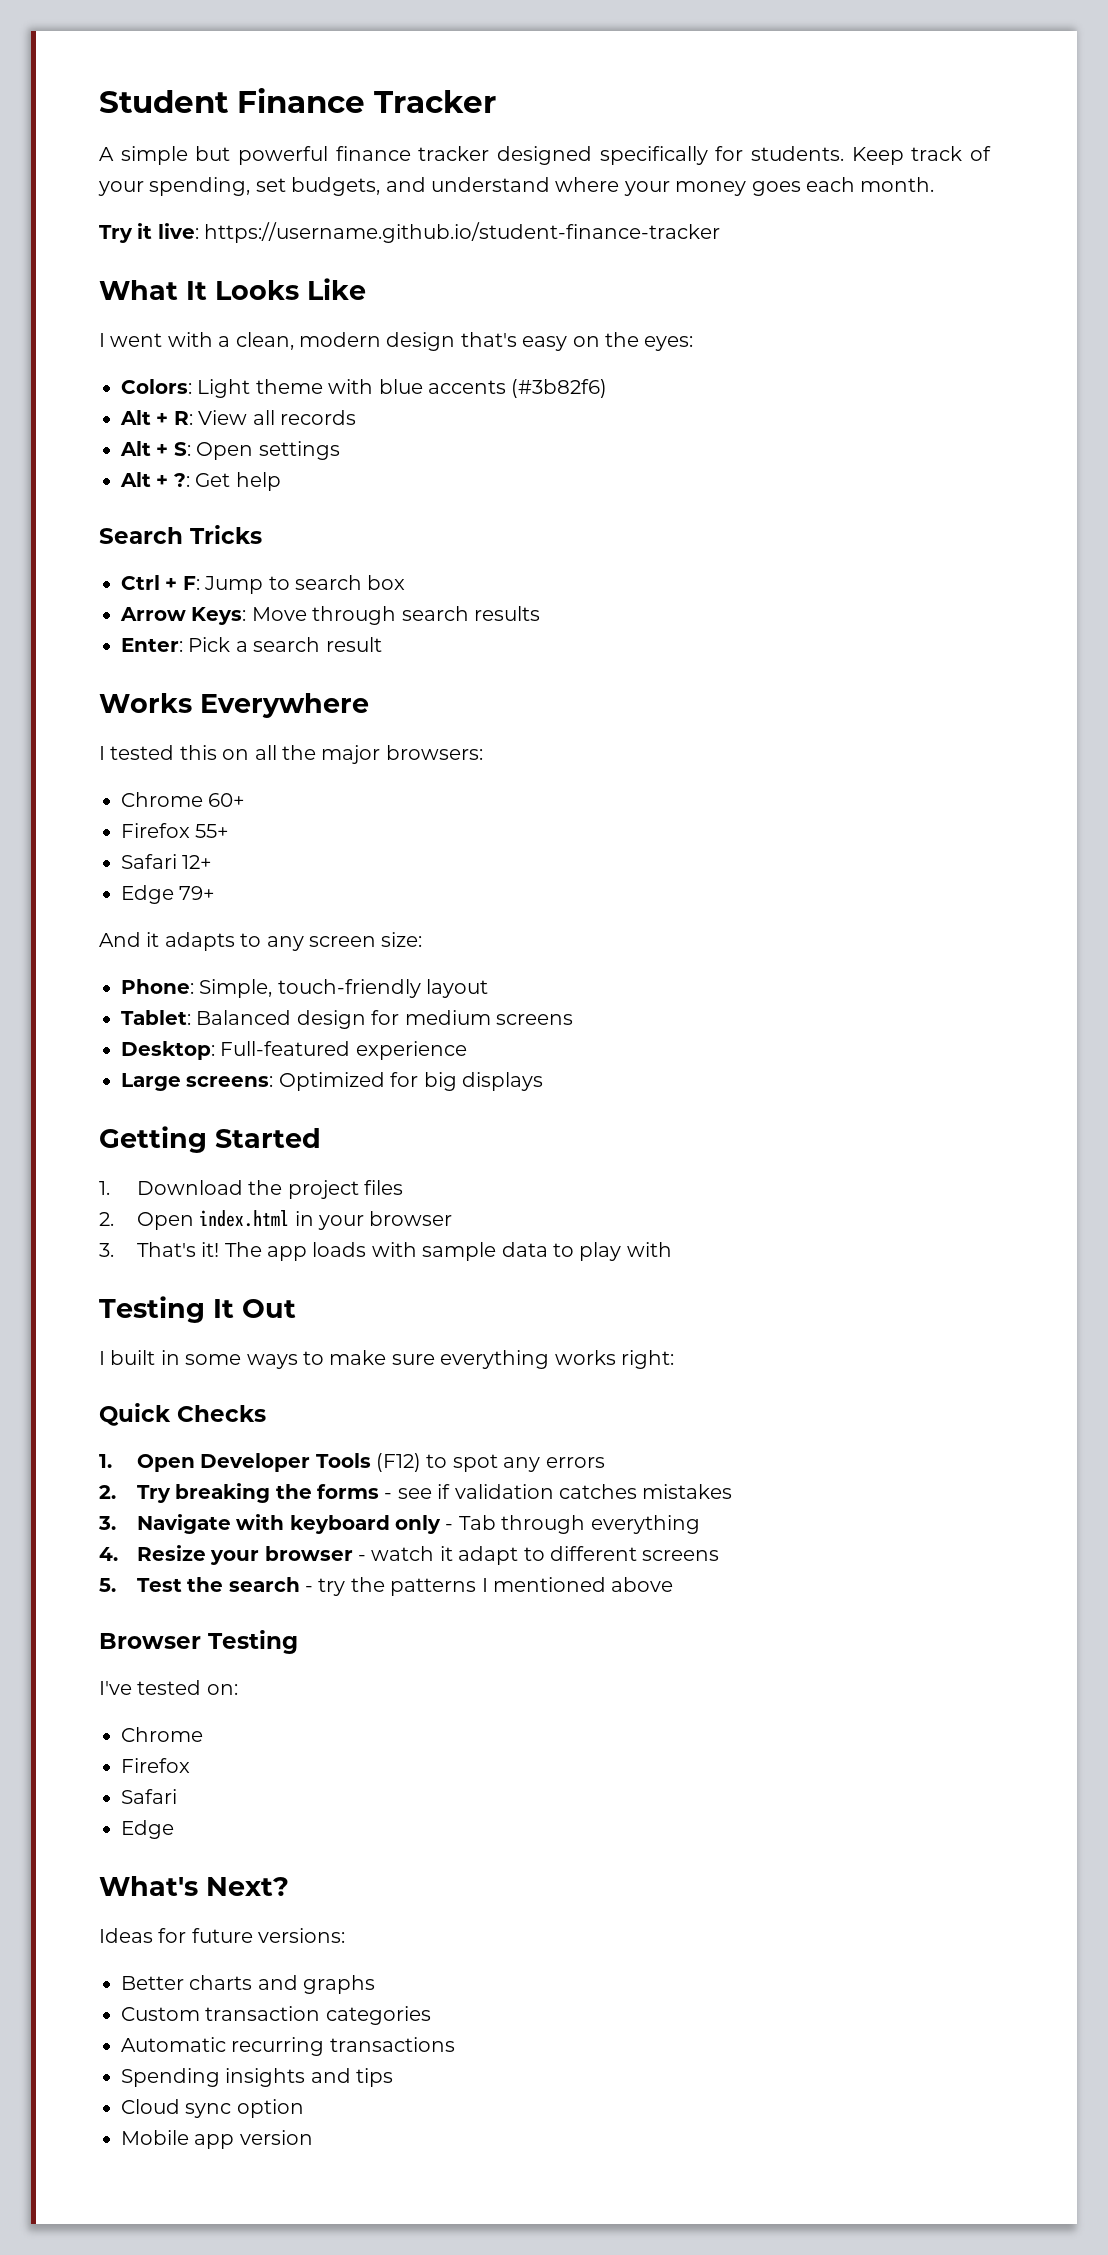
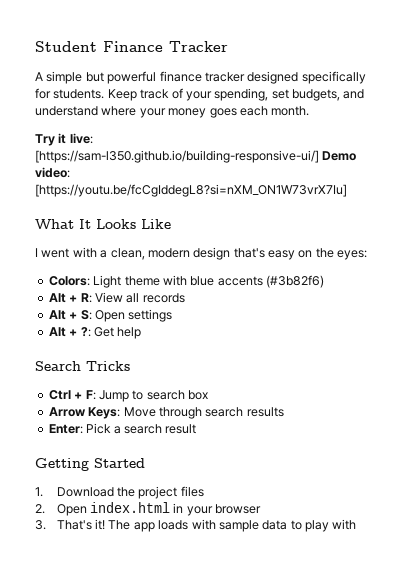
[204,222,721,243] https://username.github.io/student-finance-tracker -> [35,150,357,163] [35,167,70,178] [35,184,347,197] [https://sam-l350.github.io/building-responsive-ui/] Demo video: [https://youtu.be/fcCgIddegL8?si=nXM_ON1W73vrX7Iu]
[99,693,369,718] [99,745,483,764] [121,792,246,807] [121,823,230,838] [121,854,213,869] [121,885,216,904] [99,932,423,951] [121,979,489,998] [121,1010,573,1029] [121,1041,467,1060] [121,1072,543,1091] // Works Everywhere // I tested this on all the major browsers: // Chrome 60+ // Firefox 55+ // Safari 12+ // Edge 79+ // And it adapts to any screen size: // Phone: Simple, touch-friendly layout // Tablet: Balanced design for medium screens // Desktop: Full-featured experience // Large screens: Optimized for big displays -> (197, 429) none
[99,1296,296,1323] [99,1350,674,1369] [99,1403,266,1426] [99,1453,605,1472] [99,1483,733,1503] [98,1514,700,1534] [99,1545,720,1565] [99,1577,674,1596] [99,1630,298,1654] [99,1680,238,1695] [121,1727,203,1742] [121,1758,190,1773] [121,1789,177,1804] [121,1820,174,1839] [99,1876,289,1896] [99,1928,346,1943] [121,1975,376,1994] [121,2006,431,2025] [121,2037,455,2056] [121,2068,394,2087] [121,2099,304,2118] [121,2130,313,2149] // Testing It Out // I built in some ways to make sure everything works right: // Quick Checks // 1. Open Developer Tools (F12) to spot any errors // 2. Try breaking the forms - see if validation catches mistakes // 3. Navigate with keyboard only - Tab through everything // 4. Resize your browser - watch it adapt to different screens // 5. Test the search - try the patterns I mentioned above // Browser Testing // I've tested on: // Chrome // Firefox // Safari // Edge // What's Next? // Ideas for future versions: // Better charts and graphs // Custom transaction categories // Automatic recurring transactions // Spending insights and tips // Cloud sync option // Mobile app version -> (357, 524) none

